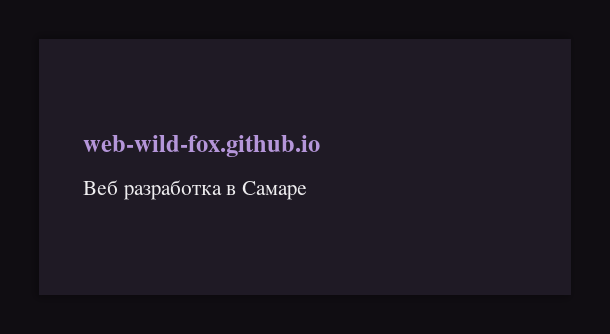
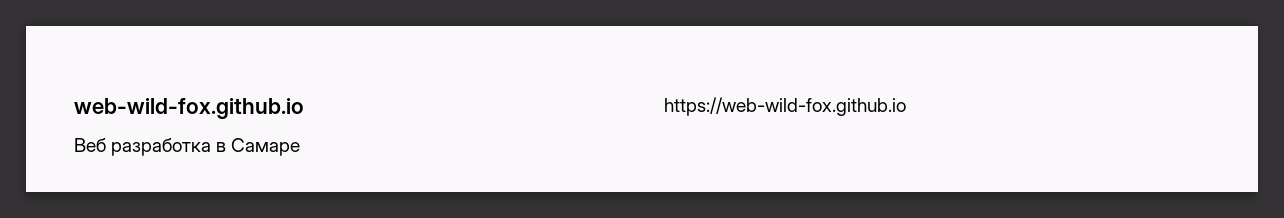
(308, 190) none -> [664,97,906,116] // https://web-wild-fox.github.io

